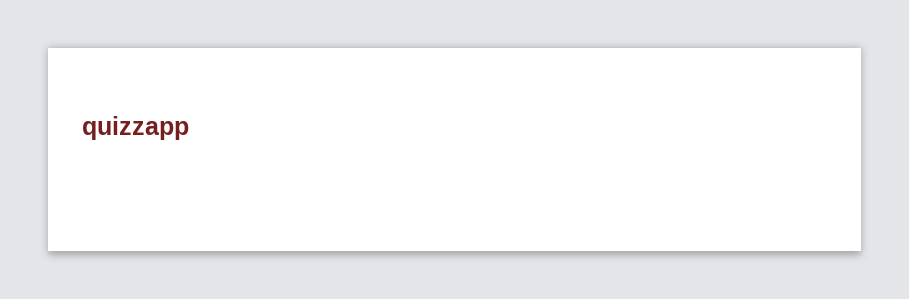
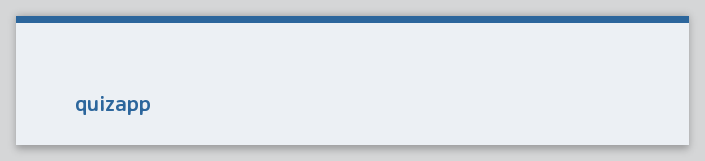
[82,116,189,140] quizzapp -> [75,96,151,115] quizapp

